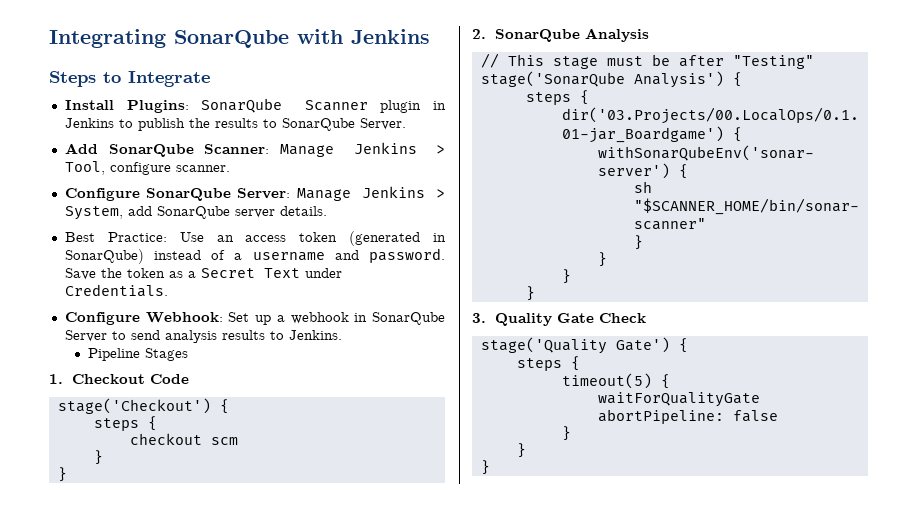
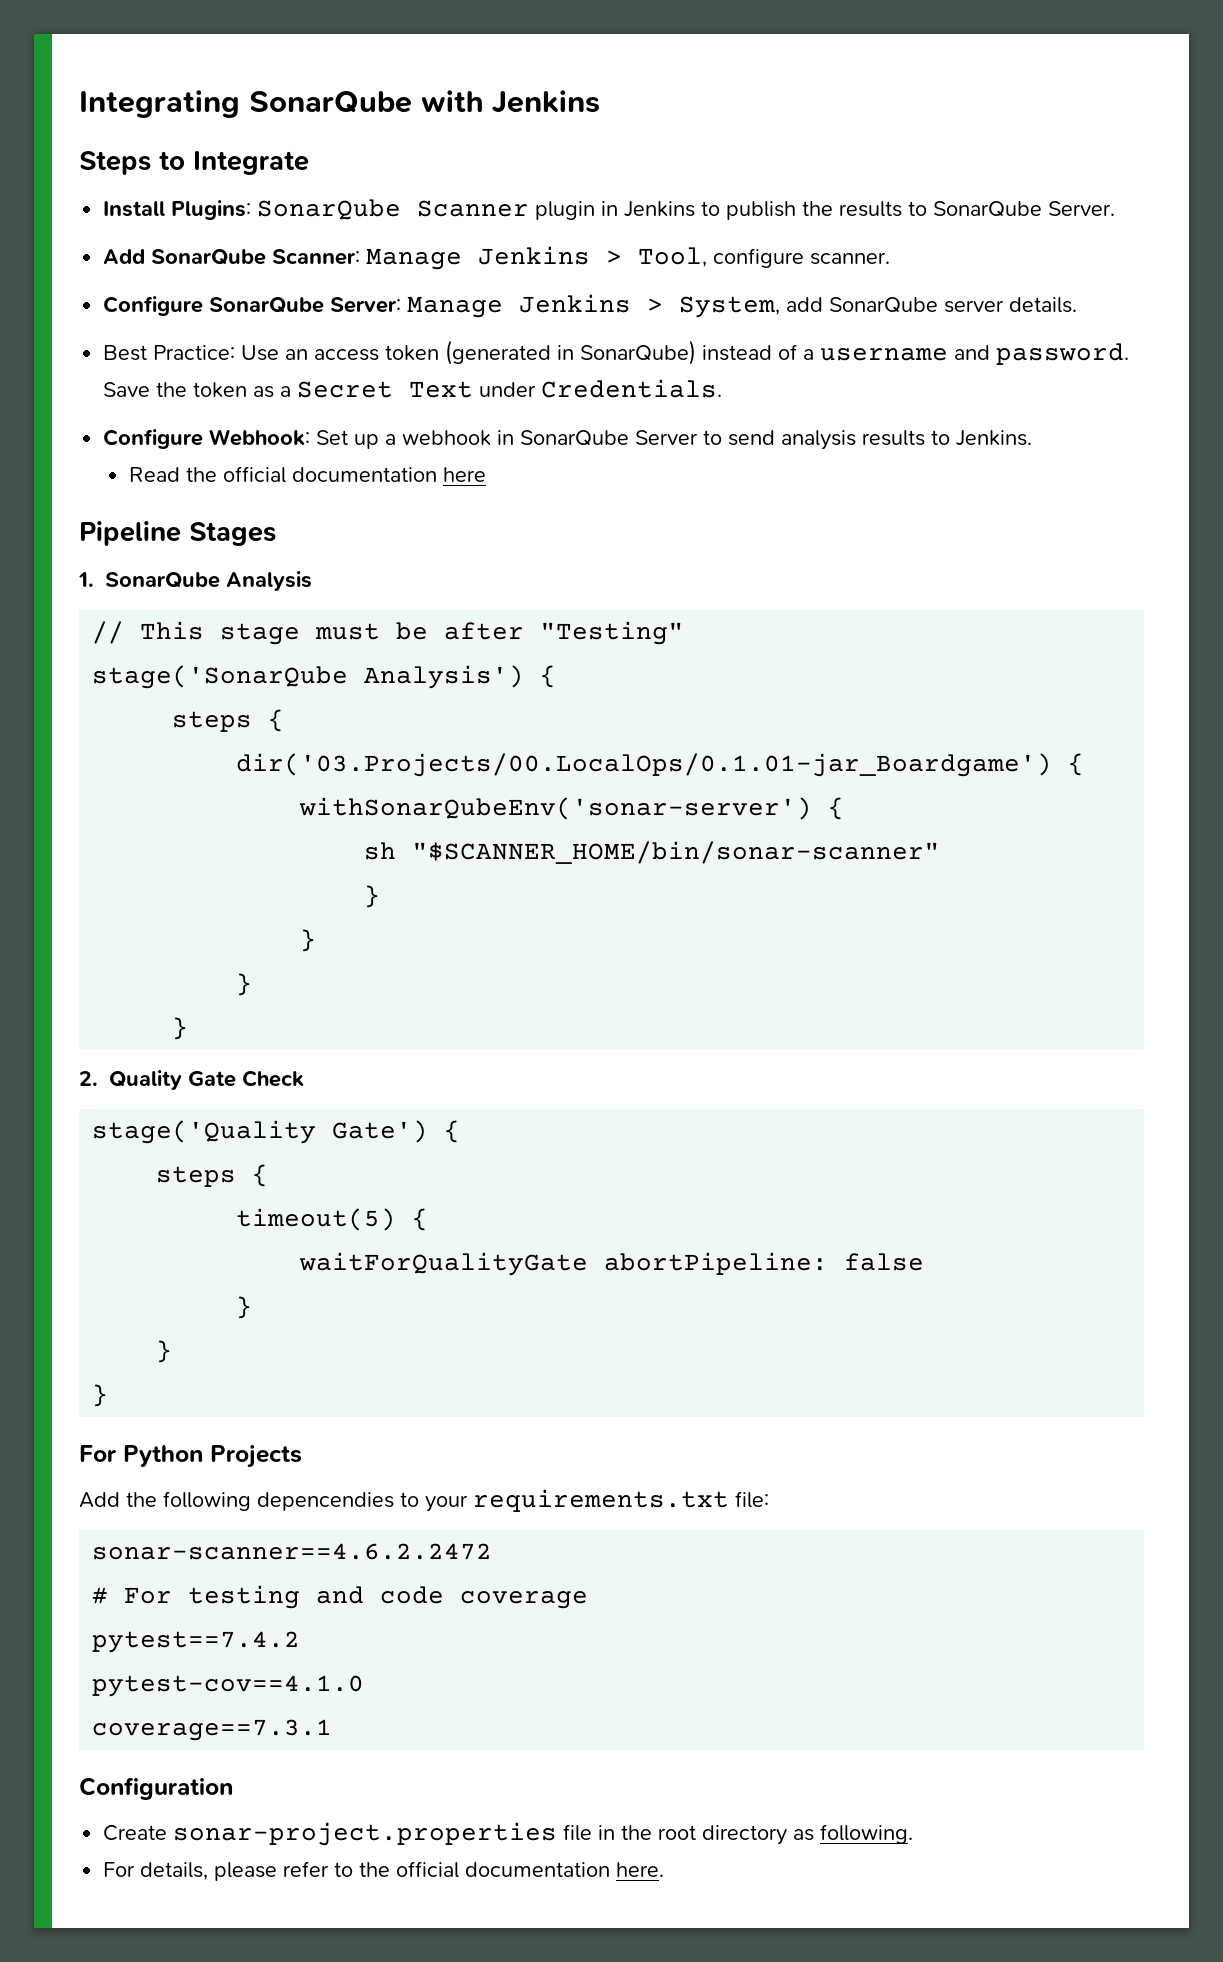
[88,348,189,361] [49,374,190,384] [57,398,229,414] [93,416,157,431] [129,433,238,445] [93,450,103,465] [57,467,67,482] [472,29,486,39] Pipeline Stages // 1. Checkout Code // stage('Checkout') { // steps { // checkout scm // } // } // 2. -> [129,466,487,483] [79,521,276,546] [78,572,94,587] Read the official documentation here // Pipeline Stages // 1.
[472,313,486,323] 3. -> [79,1071,98,1086] 2.
(490, 467) none -> [79,1445,302,1468] [79,1489,769,1512] [92,1543,493,1560] [92,1585,589,1609] [92,1631,301,1653] [92,1675,365,1697] [92,1719,333,1741] [79,1777,233,1800] [103,1822,914,1846] [103,1861,665,1881] // For Python Projects // Add the following depencendies to your requirements.txt file: // sonar-scanner==4.6.2.2472 // # For testing and code coverage // pytest==7.4.2 // pytest-cov==4.1.0 // coverage==7.3.1 // Configuration // Create sonar-project.properties file in the root directory as following. // For details, please refer to the official documentation here.

